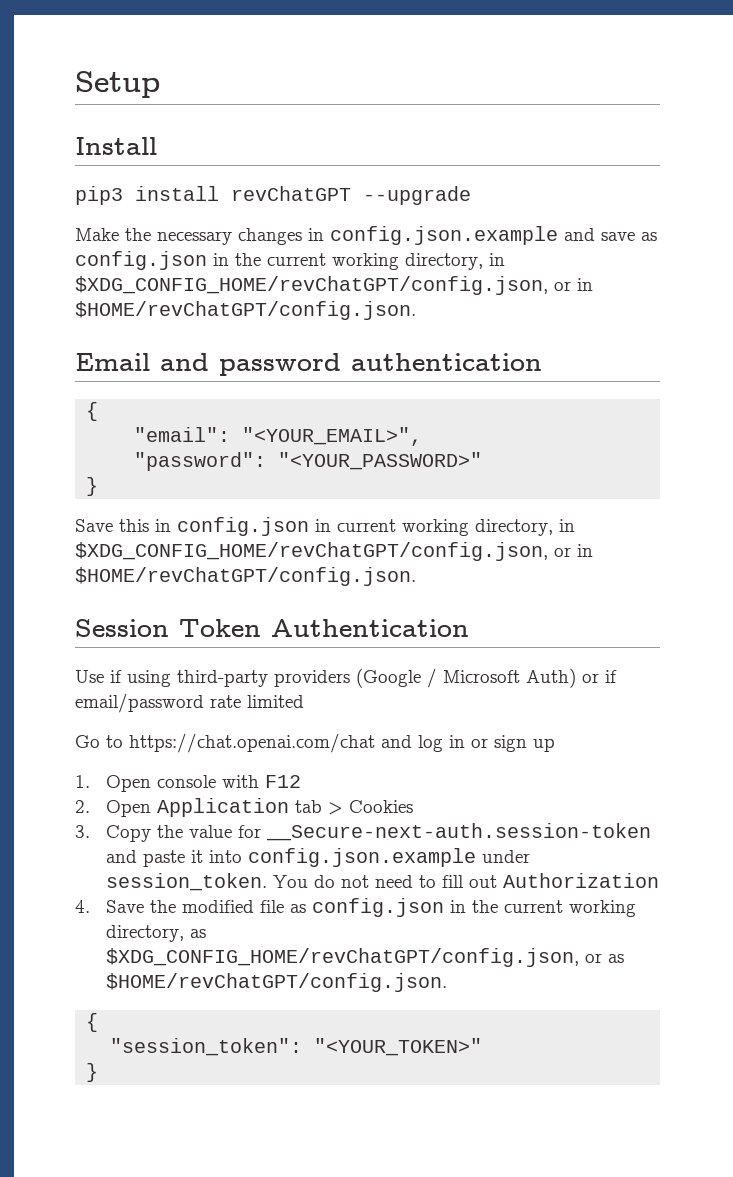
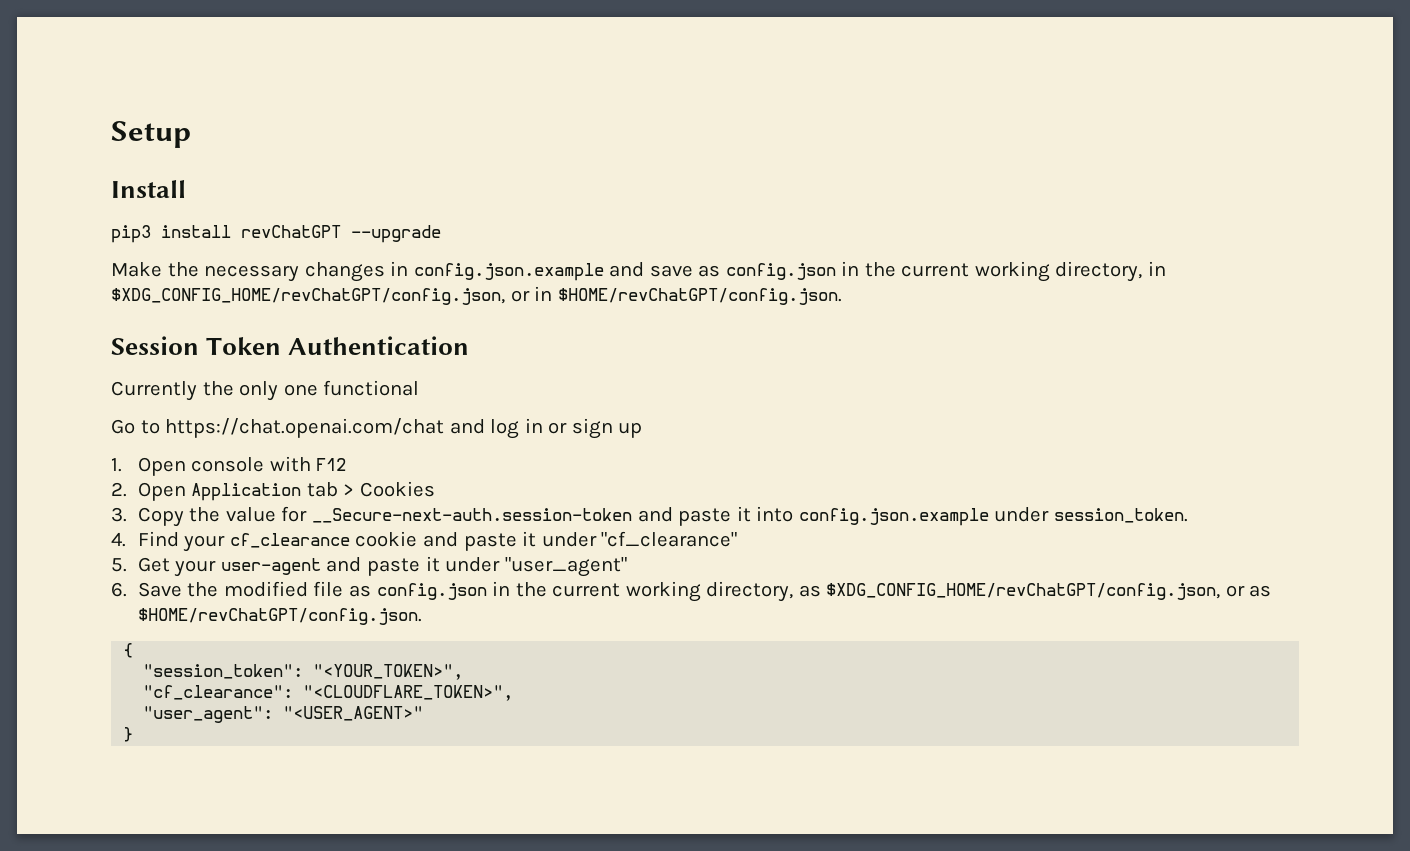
[75,353,542,376] [86,402,99,421] [134,427,423,446] [134,452,483,471] [86,477,99,496] [75,517,575,536] [75,542,593,561] [75,567,416,586] [75,619,469,637] [75,668,617,688] [75,693,304,713] Email and password authentication // { // "email": "<YOUR_EMAIL>", // "password": "<YOUR_PASSWORD>" // } // Save this in config.json in current working directory, in $XDG_CONFIG_HOME/revChatGPT/config.json, or in $HOME/revChatGPT/config.json. // Session Token Authentication // Use if using third-party providers (Google / Microsoft Auth) or if email/password rate limited -> [111,336,470,355] [111,380,420,401] Session Token Authentication // Currently the only one functional
[273,873,660,888] [75,900,90,913] You do not need to fill out Authorization // 4. -> [111,531,738,552] [111,556,627,577] [111,582,127,597] // 4. Find your cf_clearance cookie and paste it under "cf_clearance" // 5. Get your user-agent and paste it under "user_agent" // 6.
[314,1038,483,1056] "<YOUR_TOKEN>" -> [313,664,464,680] [143,685,514,701] [143,706,424,723] "<YOUR_TOKEN>", // "cf_clearance": "<CLOUDFLARE_TOKEN>", // "user_agent": "<USER_AGENT>"

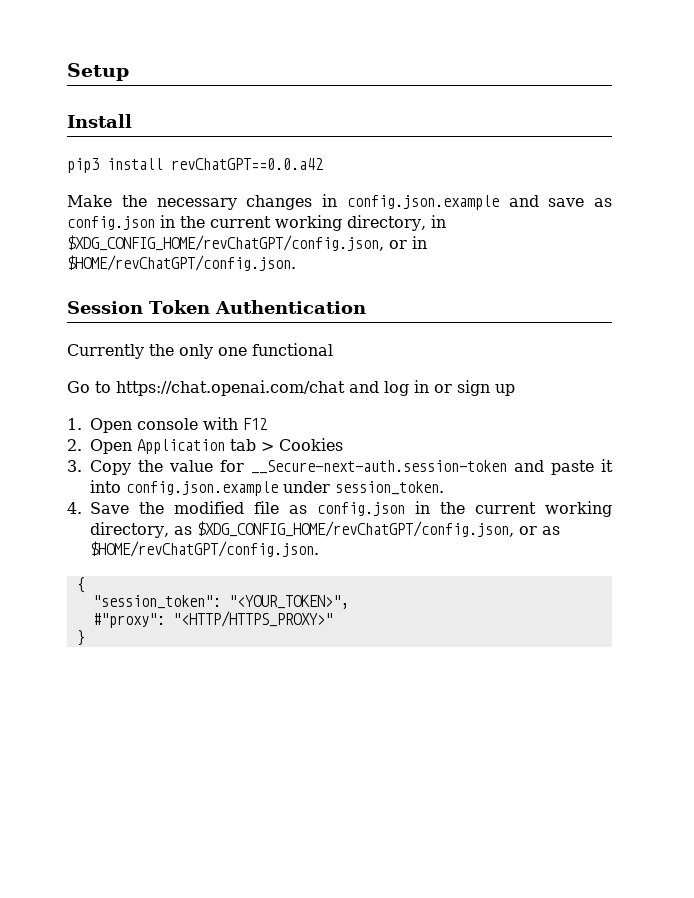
[241,225,441,243] revChatGPT --upgrade -> [171,158,323,170] revChatGPT==0.0.a42
[137,531,738,552] [111,556,627,577] [111,582,127,597] Find your cf_clearance cookie and paste it under "cf_clearance" // 5. Get your user-agent and paste it under "user_agent" // 6. -> (82, 508) none
[143,685,514,701] [143,706,424,723] "cf_clearance": "<CLOUDFLARE_TOKEN>", // "user_agent": "<USER_AGENT>" -> [92,611,333,628] #"proxy": "<HTTP/HTTPS_PROXY>"

